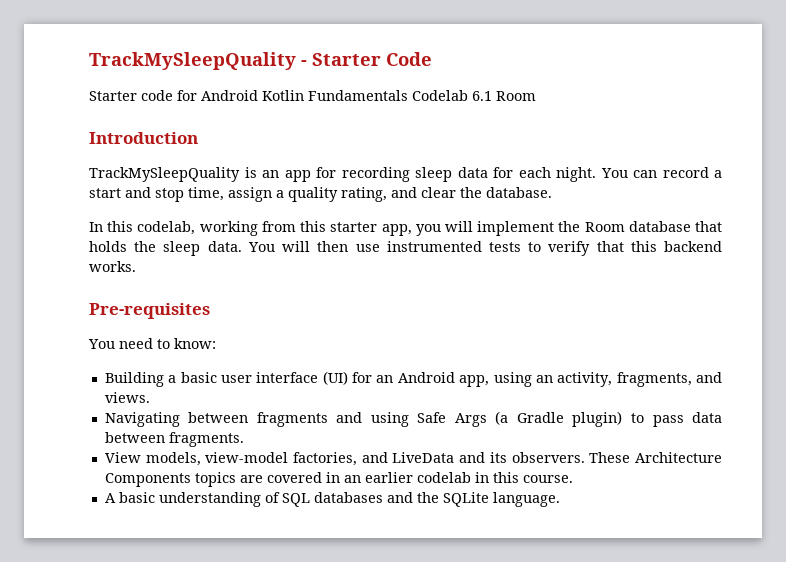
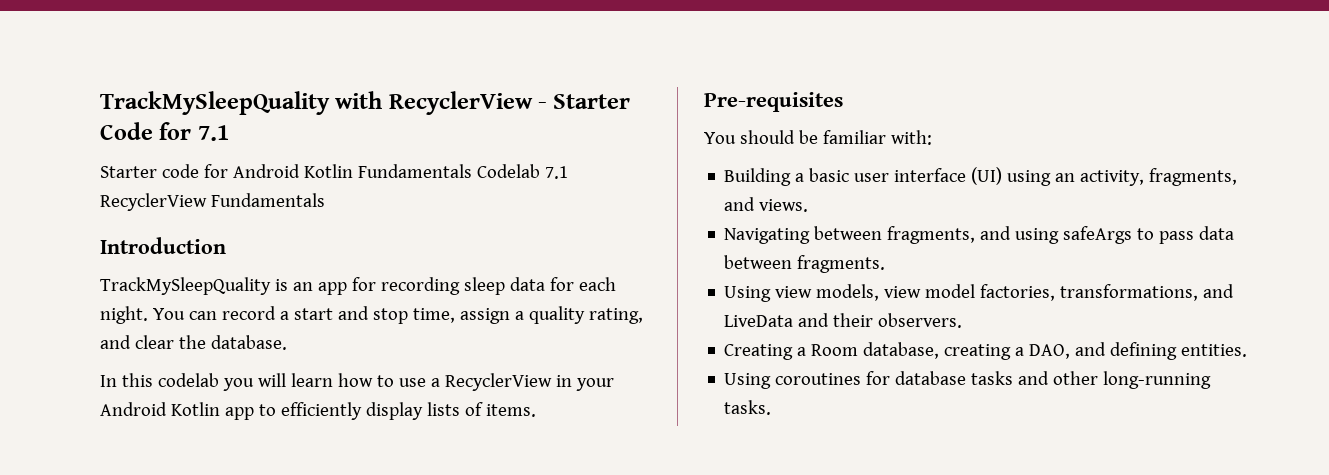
[89,52,296,70] TrackMySleepQuality -> [100,91,533,115] TrackMySleepQuality with RecyclerView
(432, 59) none -> [159,122,229,141] for 7.1
[472,91,536,101] 6.1 Room -> [544,166,568,179] [100,193,325,211] 7.1 RecyclerView Fundamentals
[137,221,722,236] [89,241,722,256] [89,261,136,272] [89,303,210,319] [88,338,216,349] codelab, working from this starter app, you will implement the Room database that holds the sleep data. You will then use instrumented tests to verify that this backend works. // Pre-requisites // You need to know: -> [157,373,614,391] [100,402,536,420] [704,92,843,112] [704,130,932,145] codelab you will learn how to use a RecyclerView in your Android Kotlin app to efficiently display lists of items. // Pre-requisites // You should be familiar with:
[352,372,490,387] for an Android app, -> (1003, 176) none
[256,412,328,427] fragments -> [887,226,976,244] fragments,
[417,411,623,427] Safe Args (a Gradle plugin) -> [1063,226,1133,244] safeArgs
[104,452,358,466] View models, view-model factories, -> [724,284,1199,302] Using view models, view model factories, transformations,
[489,452,507,463] its -> [833,313,874,327] their
[589,452,722,463] [104,472,573,487] [104,492,560,507] These Architecture Components topics are covered in an earlier codelab in this course. // A basic understanding of SQL databases and the SQLite language. -> [724,342,1248,360] [724,371,1212,389] [724,400,772,415] // Creating a Room database, creating a DAO, and defining entities. // Using coroutines for database tasks and other long-running tasks.

